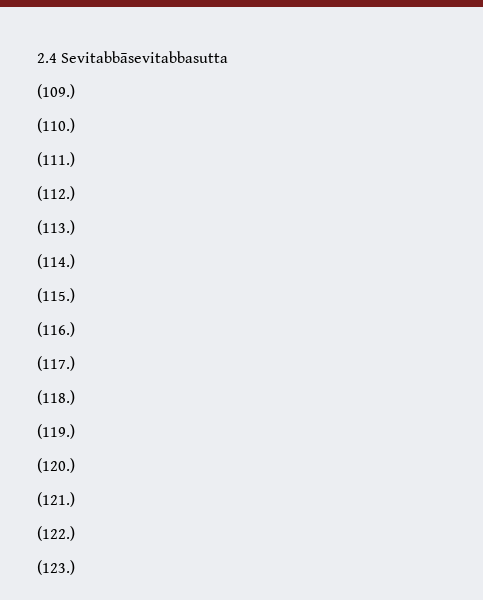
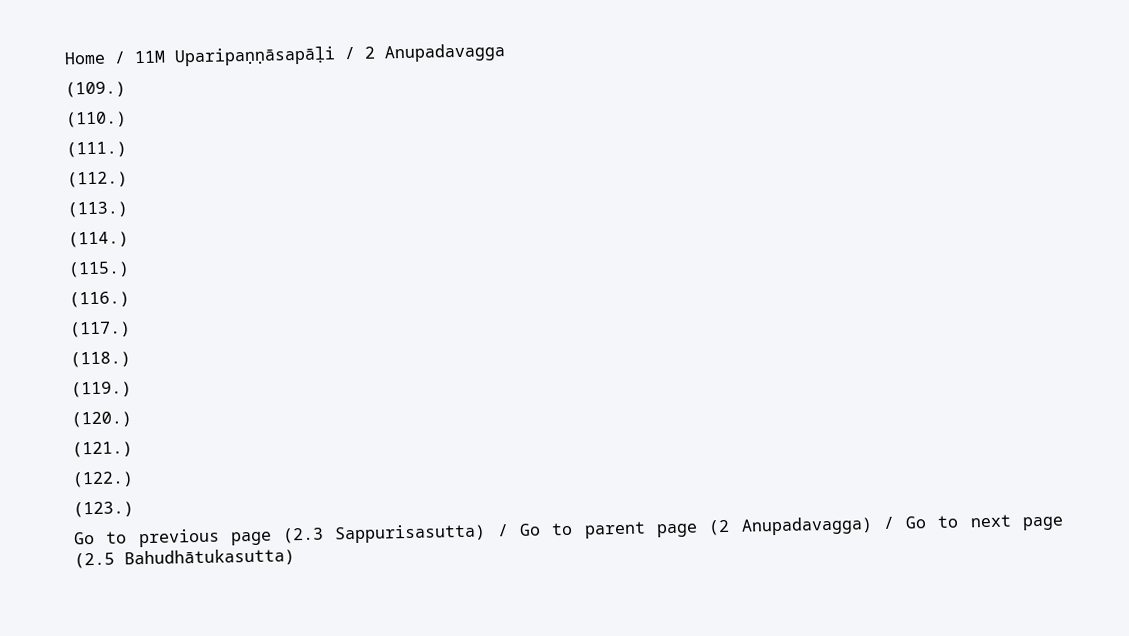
[37,51,229,63] 2.4 Sevitabbāsevitabbasutta -> [64,43,506,67] Home / 11M Uparipaṇṇāsapāḷi / 2 Anupadavagga
(75, 567) none -> [73,514,1064,548] [74,548,295,569] // Go to previous page (2.3 Sappurisasutta) / Go to parent page (2 Anupadavagga) / Go to next page (2.5 Bahudhātukasutta)

